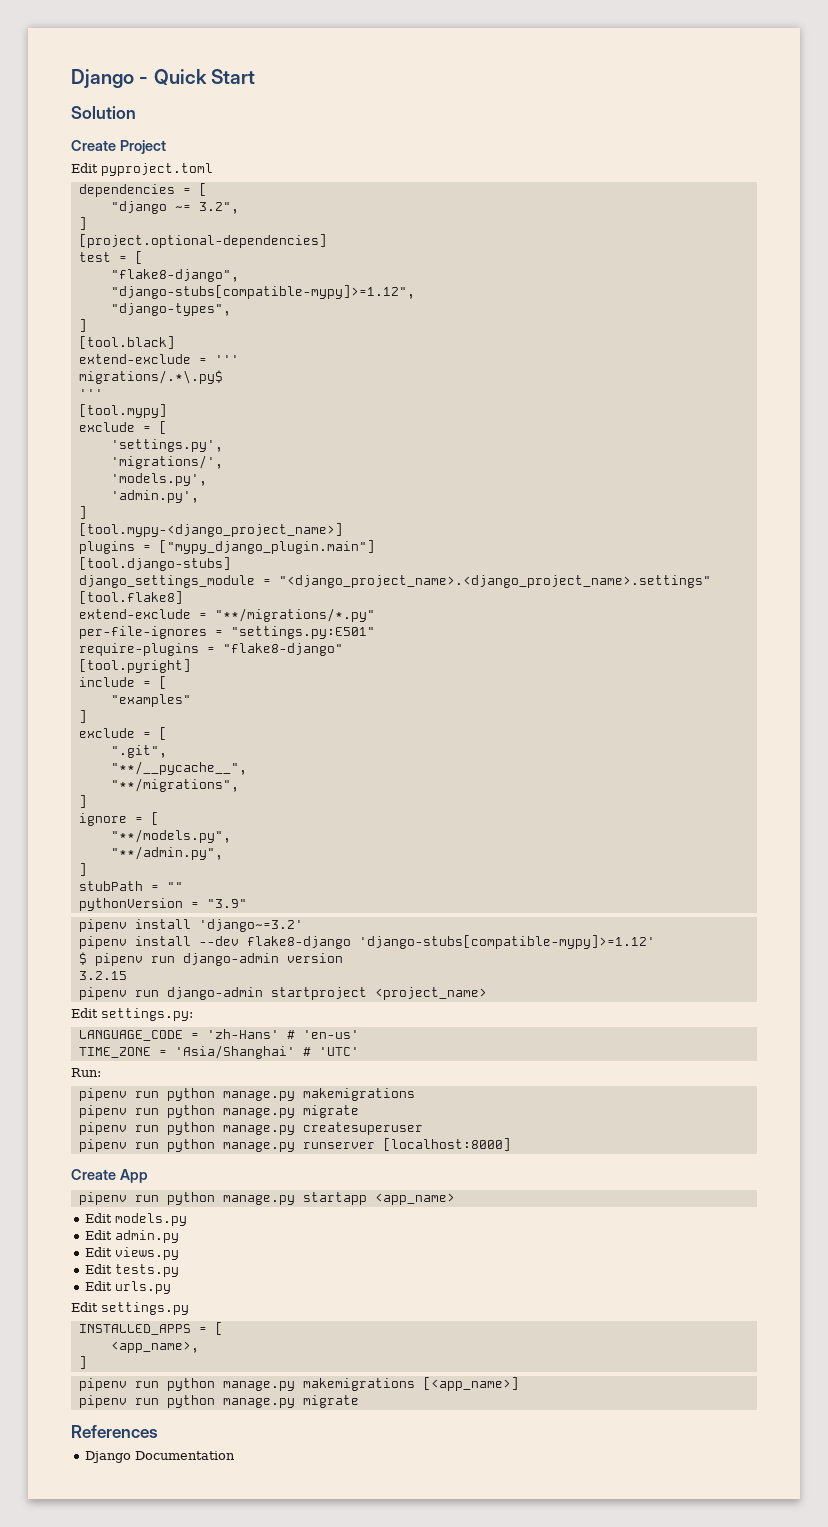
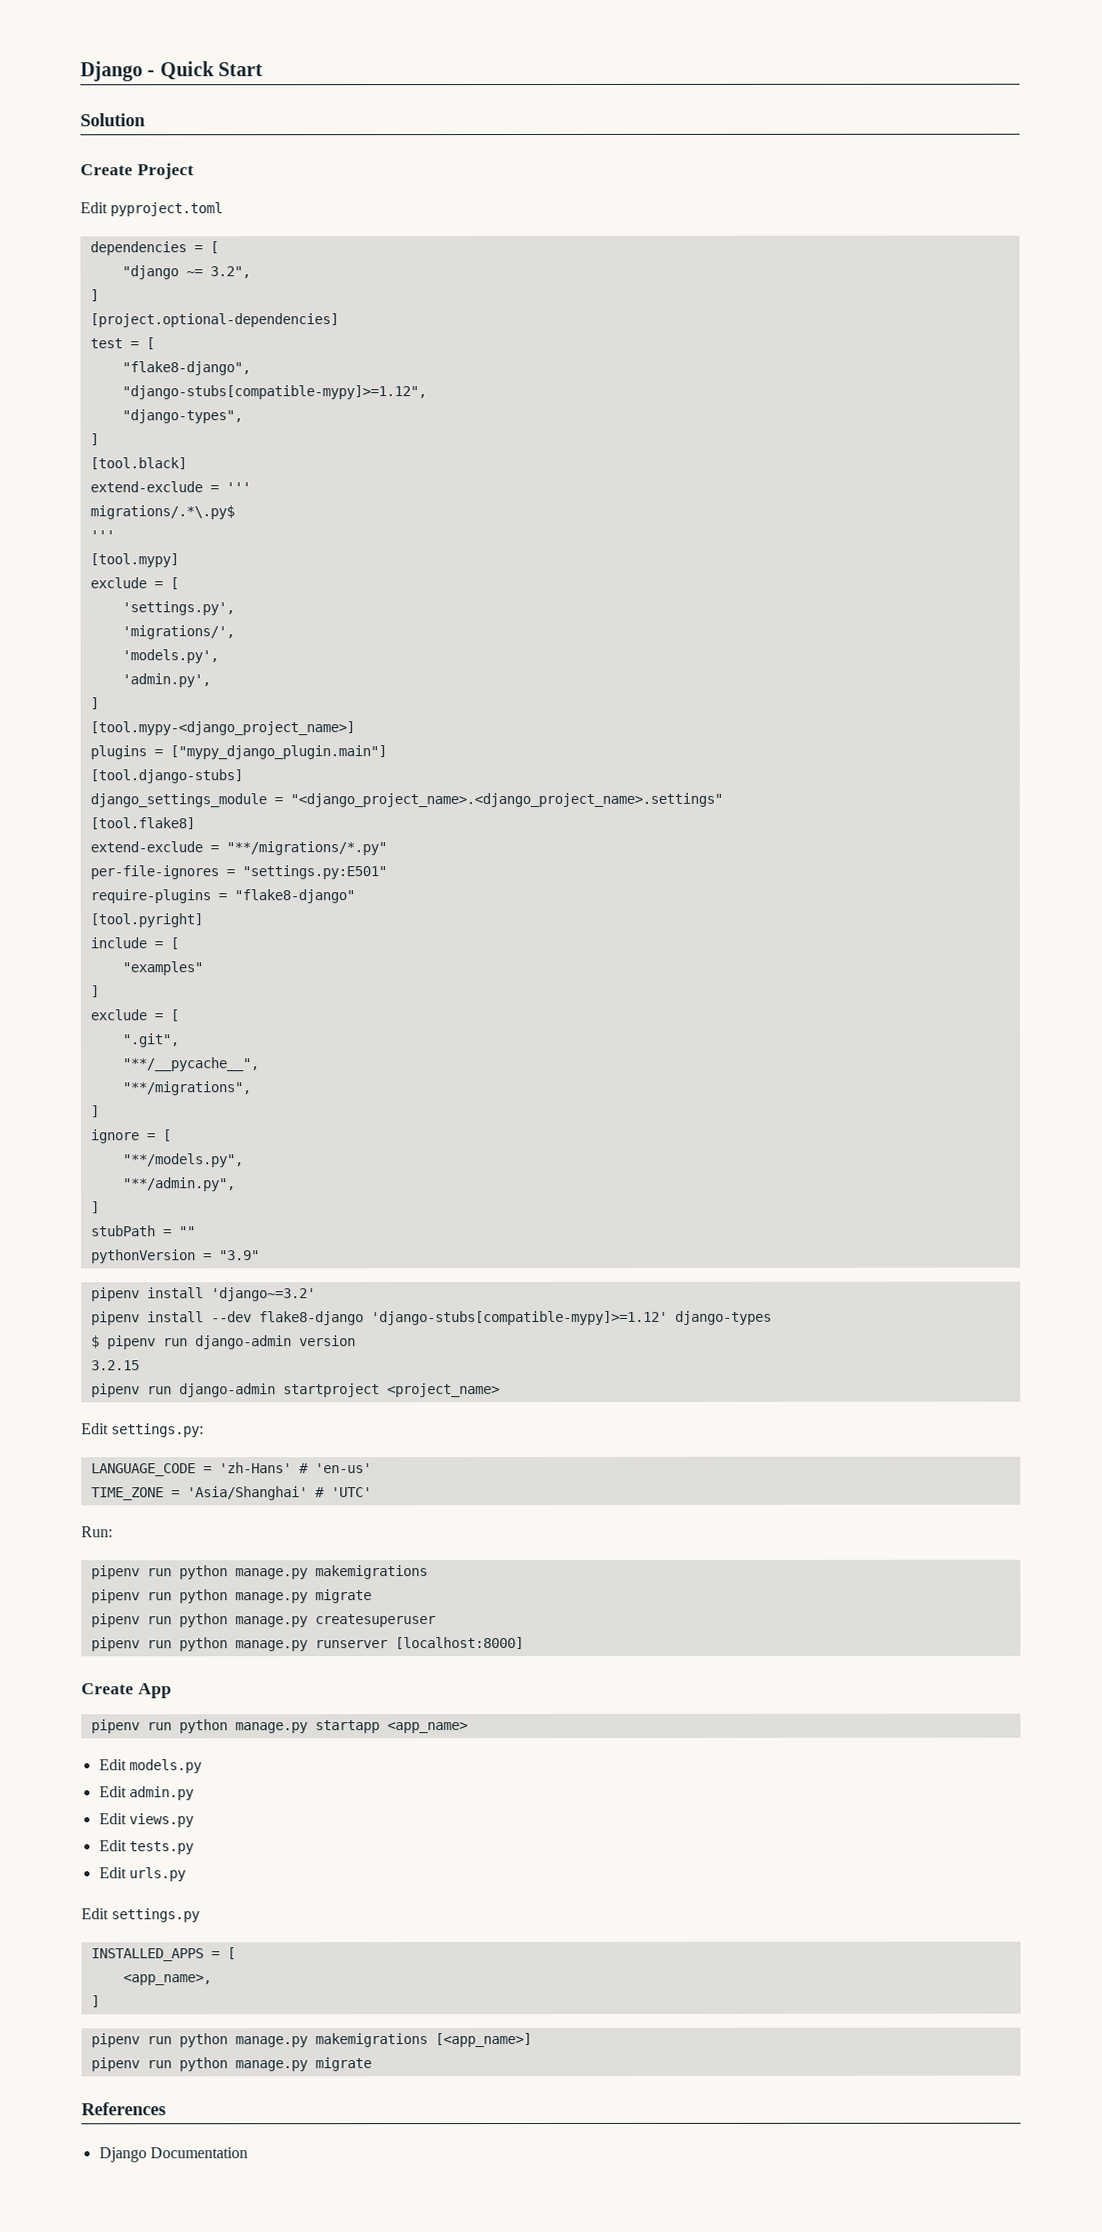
(655, 942) none -> [674,1310,772,1325] django-types

